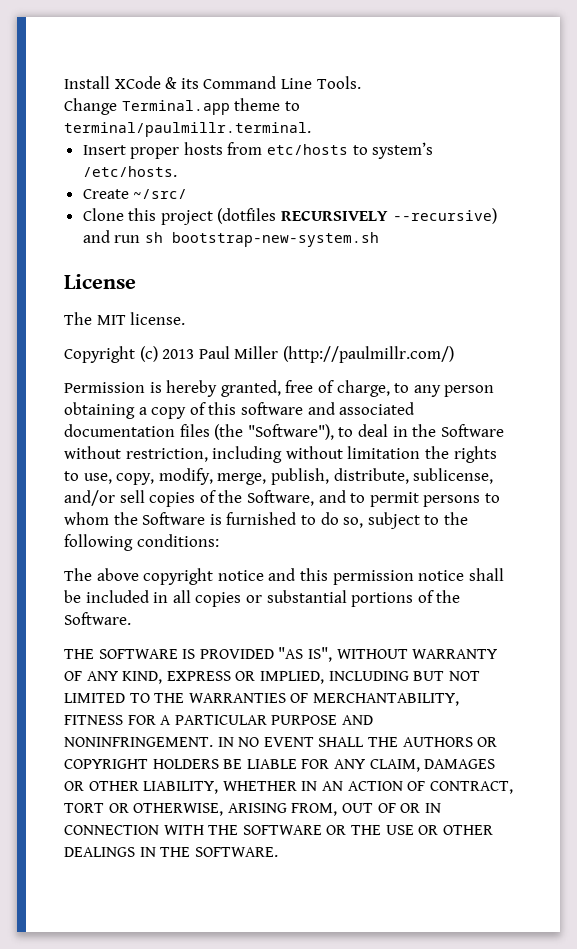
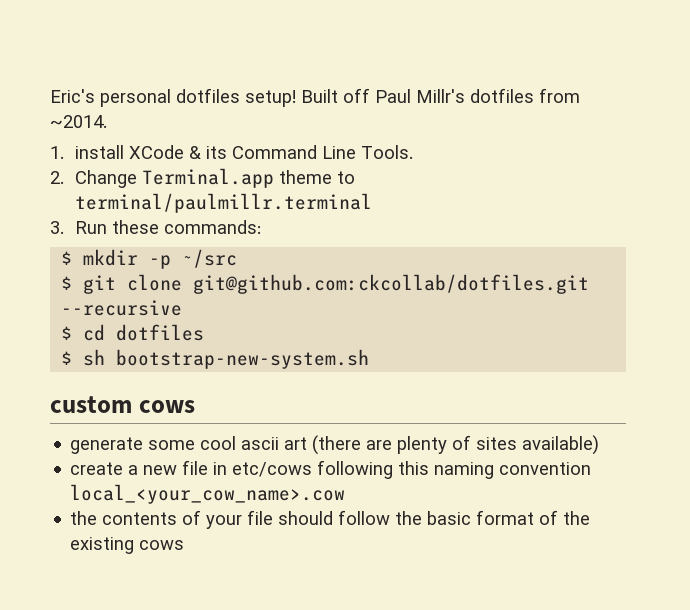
[64,76,110,89] Install -> [50,88,580,107] [50,115,107,128] [50,145,125,159] Eric's personal dotfiles setup! Built off Paul Millr's dotfiles from ~2014. // 1. install
(361, 82) none -> [50,171,64,184] 2.
[64,122,311,137] [82,142,434,159] [82,166,177,177] [82,189,188,199] [82,208,497,225] [82,230,379,247] [64,274,136,289] [64,312,186,325] [64,346,454,363] [64,380,495,397] [64,402,415,419] [64,424,504,440] [64,446,497,463] [64,468,494,485] [64,490,500,507] [64,512,468,529] [64,534,219,551] [64,568,504,585] [64,590,461,607] [64,612,131,625] [64,647,498,662] [64,671,480,684] [64,693,459,706] [64,715,373,725] [64,737,498,747] [64,759,496,772] [64,781,513,794] [64,803,441,816] [64,825,493,835] [64,847,278,857] terminal/paulmillr.terminal. // Insert proper hosts from etc/hosts to system’s /etc/hosts. // Create ~/src/ // Clone this project (dotfiles RECURSIVELY --recursive) and run sh bootstrap-new-system.sh // License // The MIT license. // Copyright (c) 2013 Paul Miller (http://paulmillr.com/) // Permission is hereby granted, free of charge, to any person obtaining a copy of this software and associated documentation files (the "Software"), to deal in the Software without restriction, including without limitation the rights to use, copy, modify, merge, publish, distribute, sublicense, and/or sell copies of the Software, and to permit persons to whom the Software is furnished to do so, subject to the following conditions: // The above copyright notice and this permission notice shall be included in all copies or substantial portions of the Software. // THE SOFTWARE IS PROVIDED "AS IS", WITHOUT WARRANTY OF ANY KIND, EXPRESS OR IMPLIED, INCLUDING BUT NOT LIMITED TO THE WARRANTIES OF MERCHANTABILITY, FITNESS FOR A PARTICULAR PURPOSE AND NONINFRINGEMENT. IN NO EVENT SHALL THE AUTHORS OR COPYRIGHT HOLDERS BE LIABLE FOR ANY CLAIM, DAMAGES OR OTHER LIABILITY, WHETHER IN AN ACTION OF CONTRACT, TORT OR OTHERWISE, ARISING FROM, OUT OF OR IN CONNECTION WITH THE SOFTWARE OR THE USE OR OTHER DEALINGS IN THE SOFTWARE. -> [75,193,373,213] [50,220,262,234] [61,249,238,269] [61,274,590,294] [61,300,183,316] [61,324,205,341] [61,349,370,369] [50,396,195,413] [70,435,600,455] [70,460,592,479] [70,484,346,504] [70,510,591,529] [70,537,185,554] terminal/paulmillr.terminal // 3. Run these commands: // $ mkdir -p ~/src // $ git clone git@github.com:ckcollab/dotfiles.git --recursive // $ cd dotfiles // $ sh bootstrap-new-system.sh // custom cows // generate some cool ascii art (there are plenty of sites available) // create a new file in etc/cows following this naming convention local_<your_cow_name>.cow // the contents of your file should follow the basic format of the existing cows

